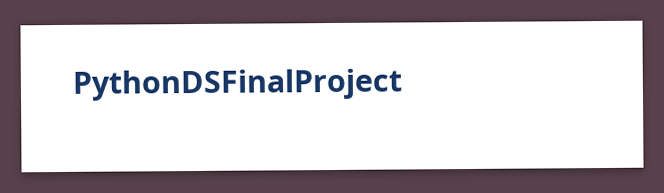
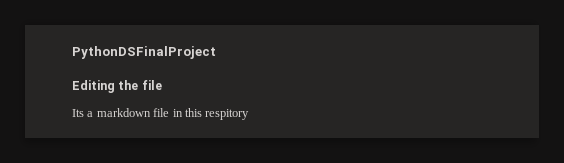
(403, 84) none -> [72,80,162,93] [72,108,250,120] // Editing the file // Its a markdown file in this respitory

